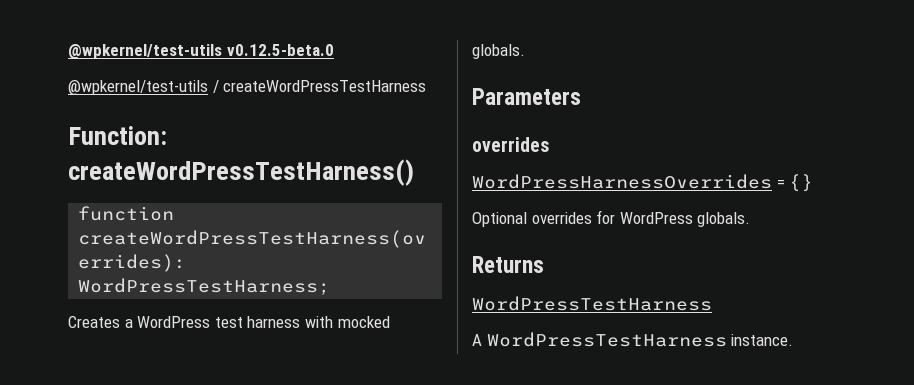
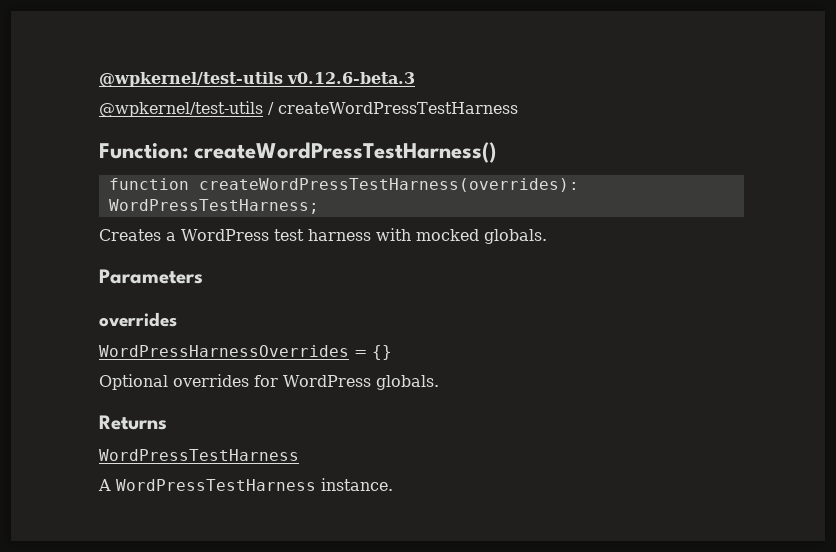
[68,44,334,59] @wpkernel/test-utils v0.12.5-beta.0 -> [99,72,415,87] @wpkernel/test-utils v0.12.6-beta.3

